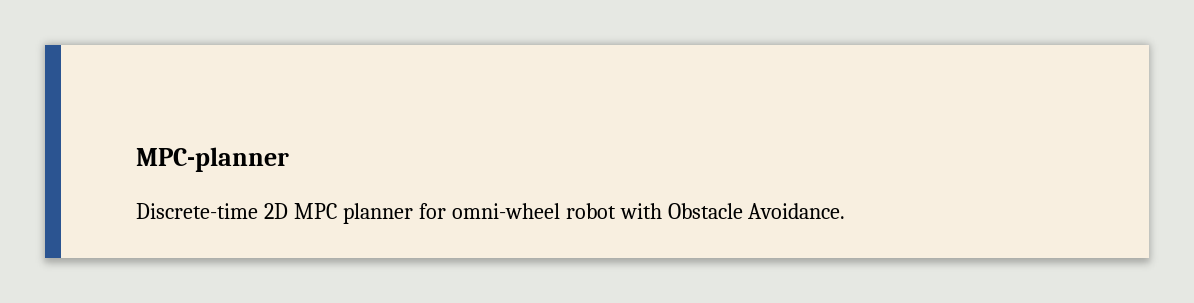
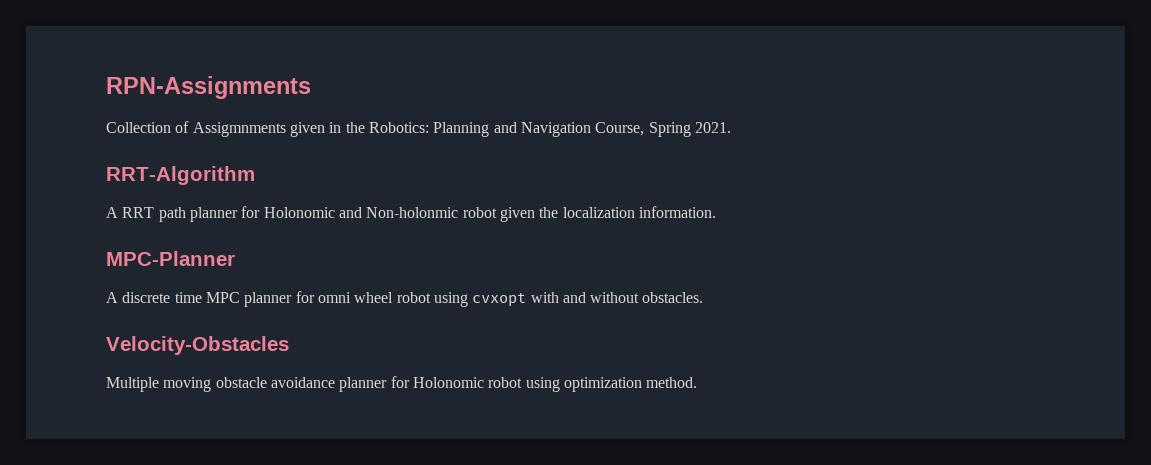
[136,147,289,172] [136,203,846,224] MPC-planner // Discrete-time 2D MPC planner for omni-wheel robot with Obstacle Avoidance. -> [106,76,311,99] [106,121,731,137] [106,166,255,185] [106,206,716,222] [106,251,235,266] [106,291,704,307] [106,336,289,355] [106,376,698,392] RPN-Assignments // Collection of Assigmnments given in the Robotics: Planning and Navigation Course, Spring 2021. // RRT-Algorithm // A RRT path planner for Holonomic and Non-holonmic robot given the localization information. // MPC-Planner // A discrete time MPC planner for omni wheel robot using cvxopt with and without obstacles. // Velocity-Obstacles // Multiple moving obstacle avoidance planner for Holonomic robot using optimization method.

